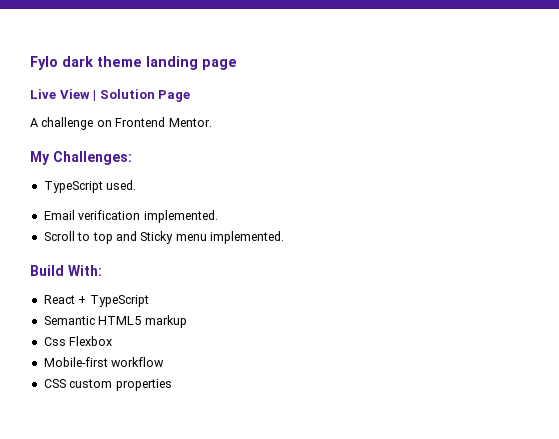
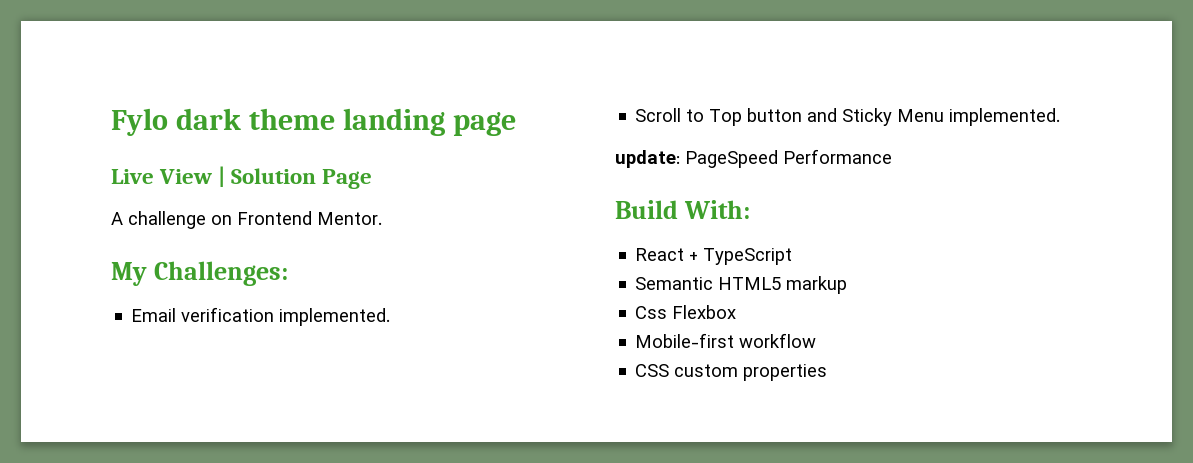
[43,180,137,193] // TypeScript used. -> (289, 273) none
[92,232,113,244] top -> [709,108,803,126] Top button
[175,231,284,244] menu implemented. -> [897,108,1061,126] [615,149,892,168] Menu implemented. // update: PageSpeed Performance

